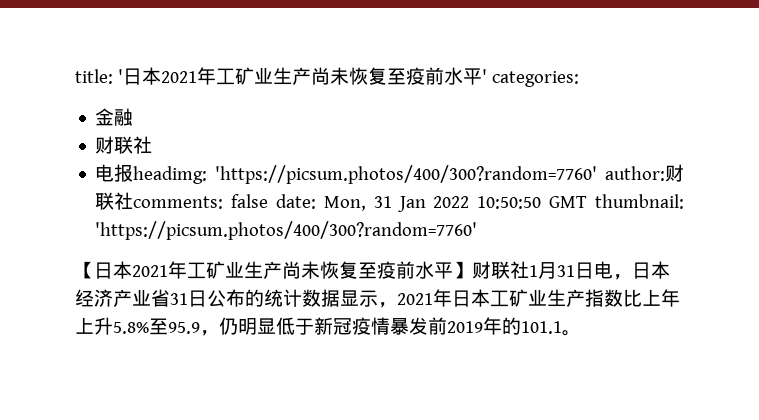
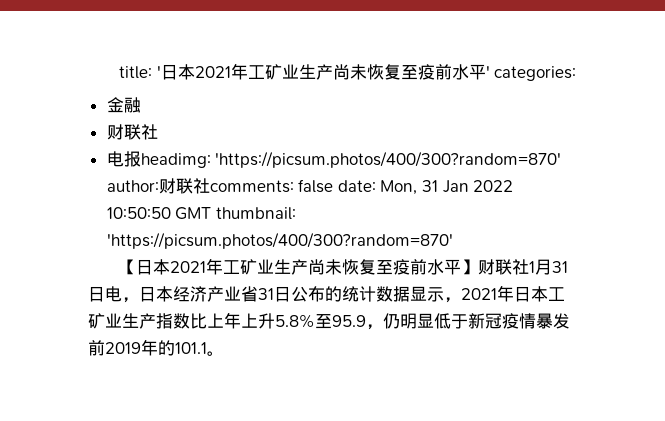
[215,165,598,184] 'https://picsum.photos/400/300?random=7760' -> [215,151,562,168] 'https://picsum.photos/400/300?random=870'
[95,221,478,240] 'https://picsum.photos/400/300?random=7760' -> [106,232,453,249] 'https://picsum.photos/400/300?random=870'

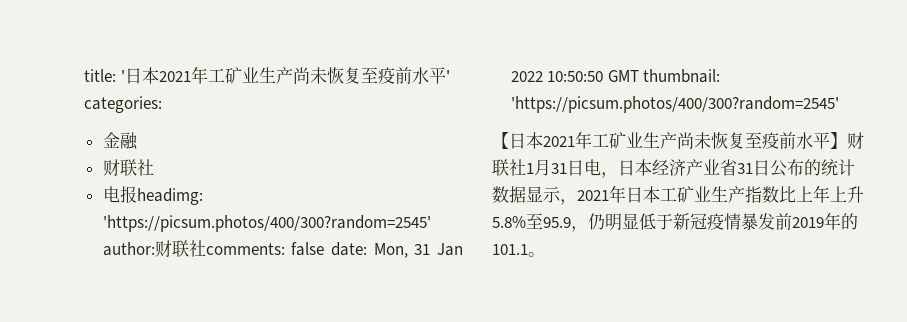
[215,151,562,168] 'https://picsum.photos/400/300?random=870' -> [102,215,431,232] 'https://picsum.photos/400/300?random=2545'
[106,232,453,249] 'https://picsum.photos/400/300?random=870' -> [510,96,839,113] 'https://picsum.photos/400/300?random=2545'

